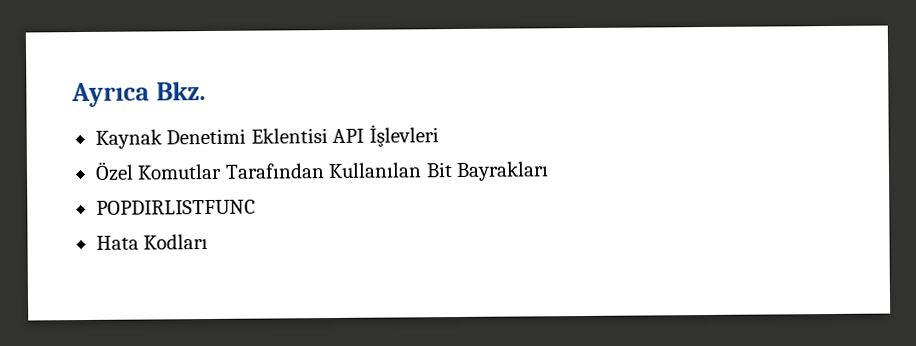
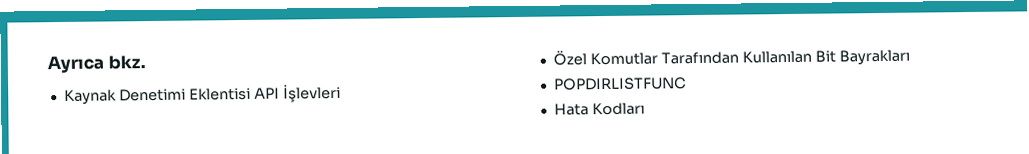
[155,81,206,101] Bkz. -> [107,55,146,70] bkz.

